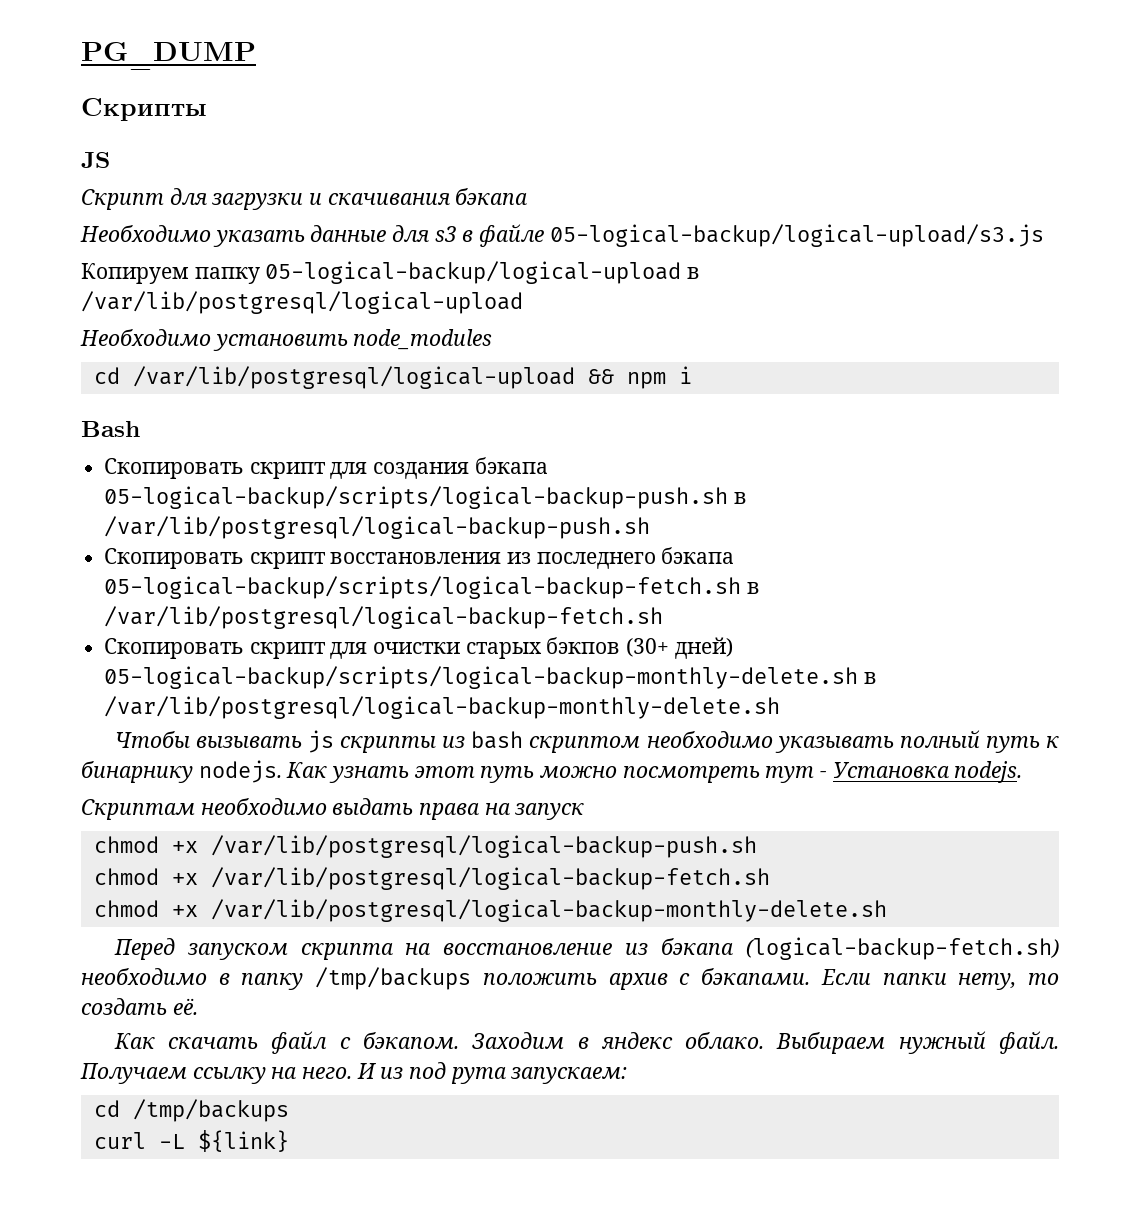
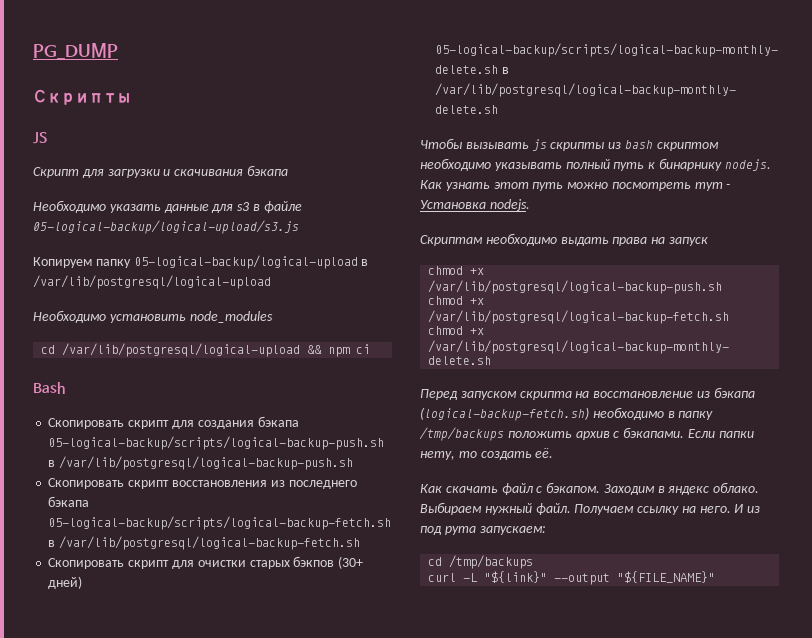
[678,366,692,384] i -> [356,344,371,354] ci
[197,1130,289,1152] ${link} -> [484,571,716,585] "${link}" --output "${FILE_NAME}"

